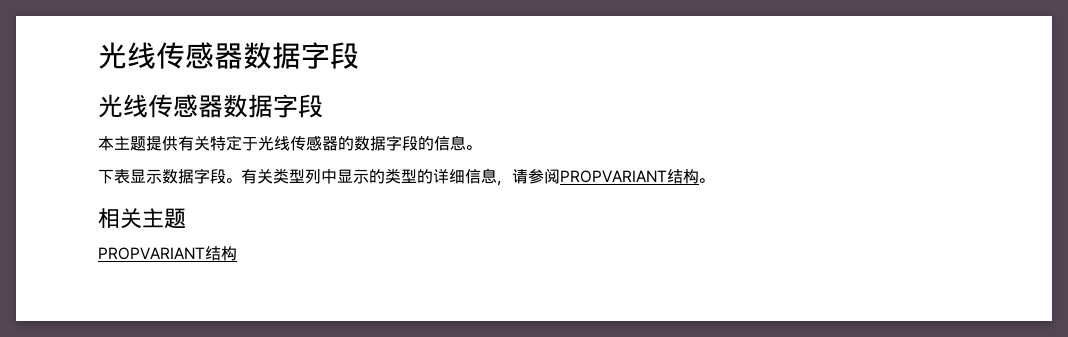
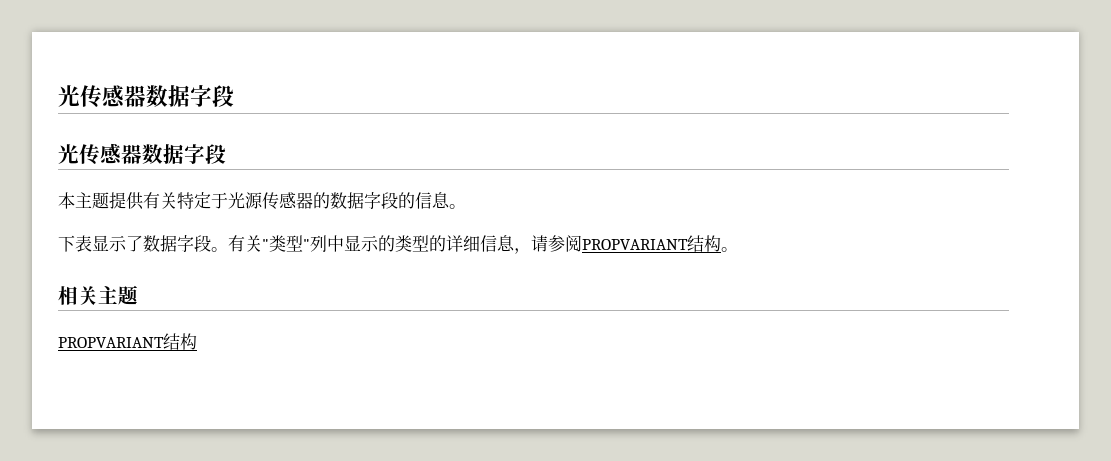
[98,42,156,69] 光线 -> [58,85,80,107] 光
[123,94,148,118] 线 -> (79, 154) none
[274,136,290,151] 线 -> [245,192,263,209] 源
(162, 176) none -> [126,235,143,252] 了
[273,168,305,184] 类型 -> [262,235,310,252] "类型"

